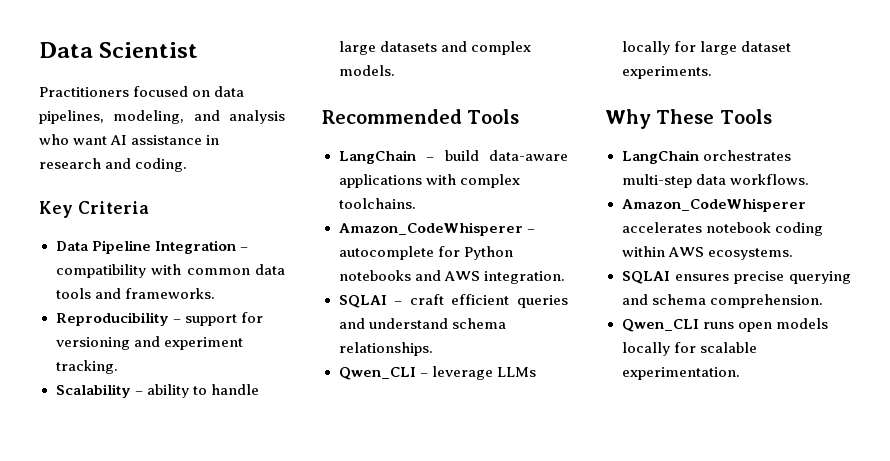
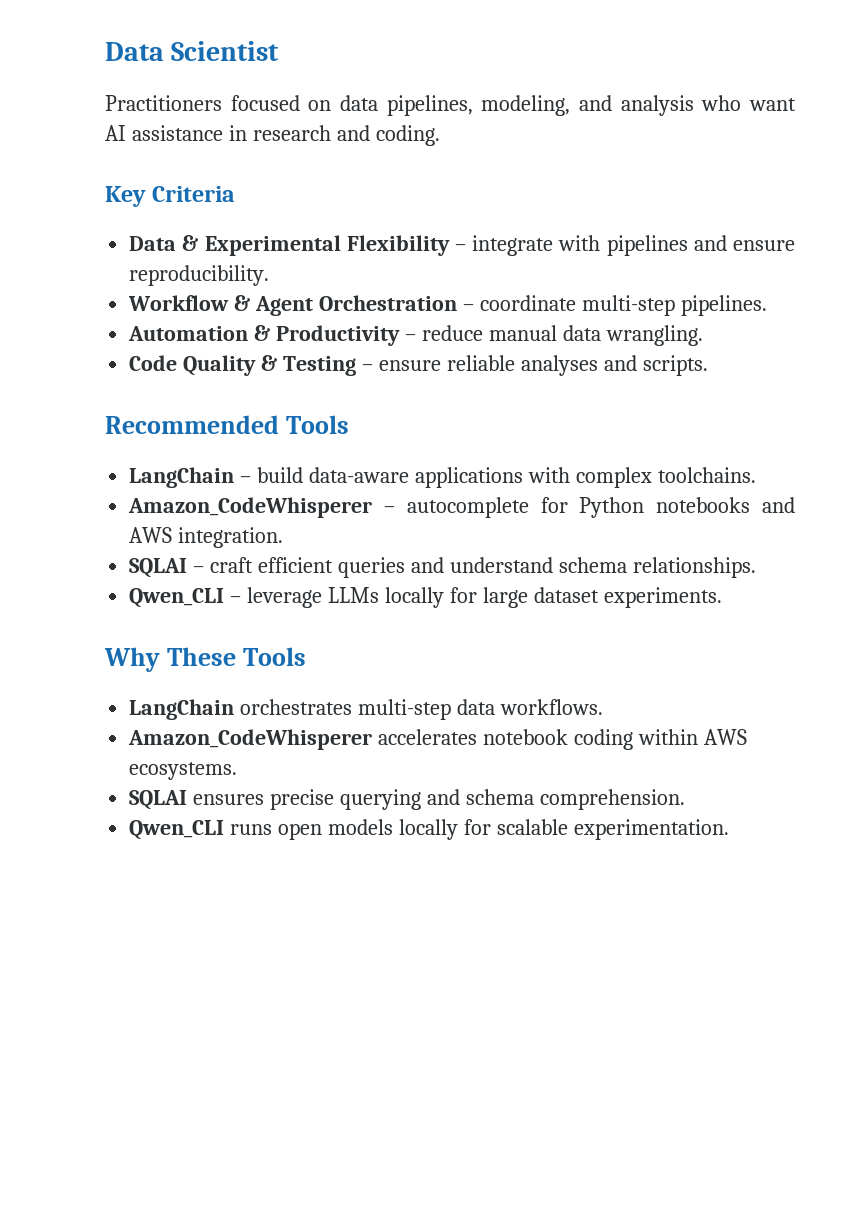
[91,240,248,254] [55,264,285,278] [55,288,215,299] [55,312,263,326] [55,336,243,350] [55,360,118,374] [55,384,259,398] [338,41,531,55] [338,65,395,76] Pipeline Integration – compatibility with common data tools and frameworks. // Reproducibility – support for versioning and experiment tracking. // Scalability – ability to handle large datasets and complex models. -> [182,235,795,256] [129,265,270,286] [128,295,767,316] [128,325,703,346] [129,355,708,376] & Experimental Flexibility – integrate with pipelines and ensure reproducibility. // Workflow & Agent Orchestration – coordinate multi-step pipelines. // Automation & Productivity – reduce manual data wrangling. // Code Quality & Testing – ensure reliable analyses and scripts.

